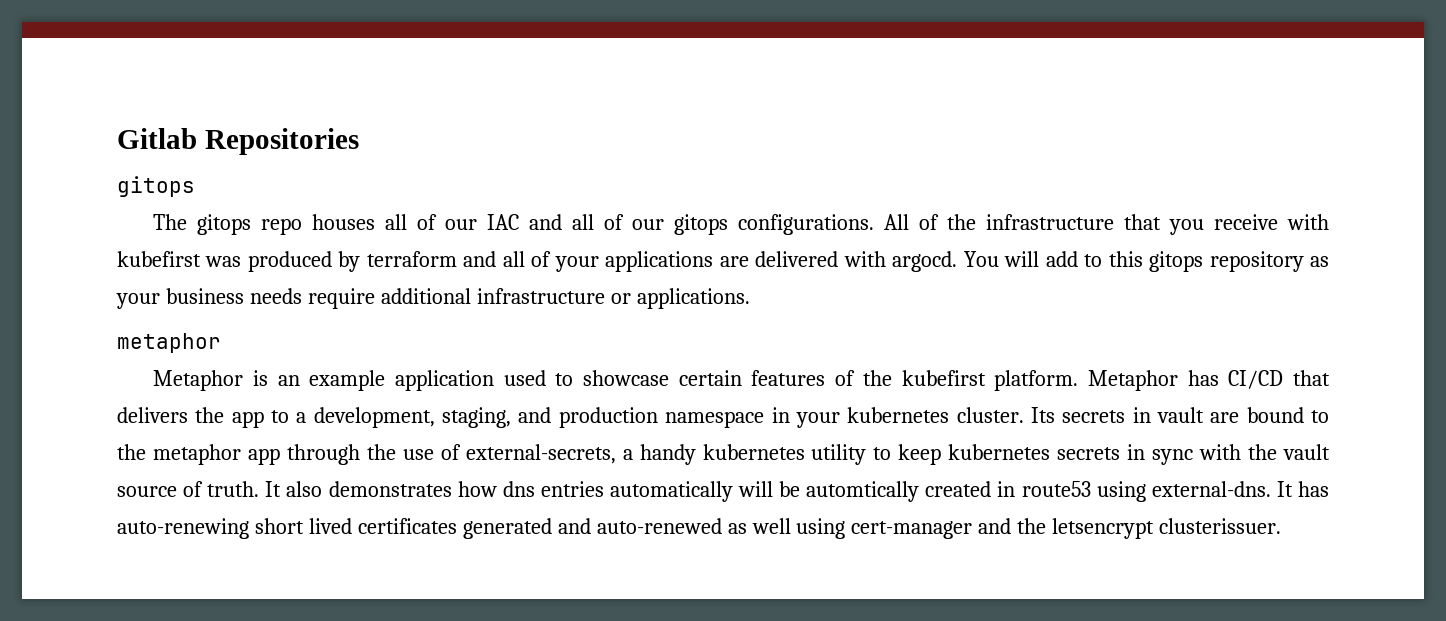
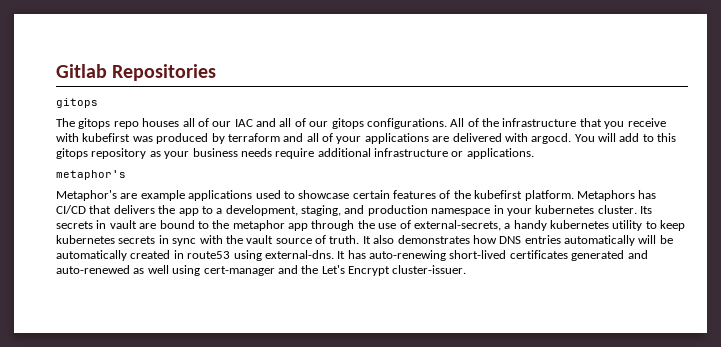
[117,333,221,353] [153,370,494,391] metaphor // Metaphor is an example application -> [56,170,126,180] [56,190,253,201] metaphor's // Metaphor's are example applications
[1087,370,1178,391] Metaphor -> [576,190,635,201] Metaphors
[502,481,535,497] dns -> [499,236,522,244] DNS
[806,481,920,502] automtically -> [56,250,127,261] automatically
[254,518,352,534] short lived -> [449,250,507,259] short-lived
[1052,518,1282,539] letsencrypt clusterissuer. -> [321,265,467,276] Let's Encrypt cluster-issuer.

